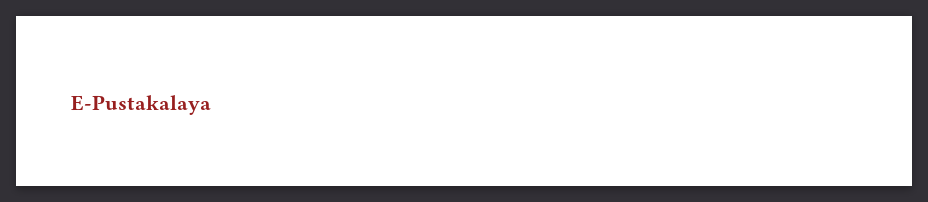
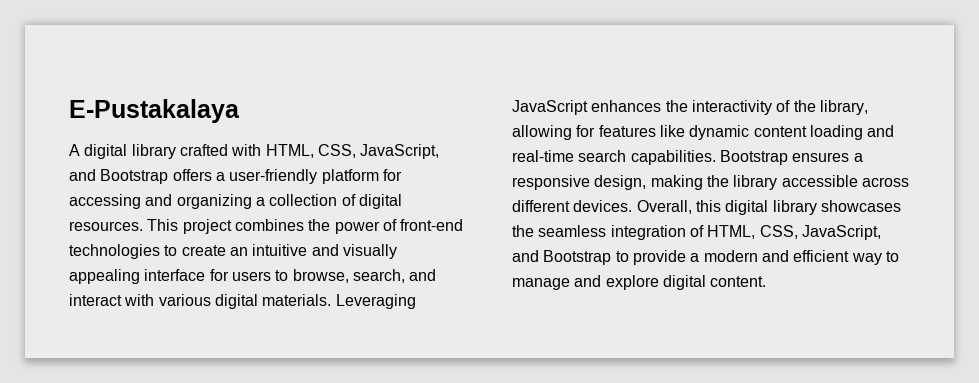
(211, 105) none -> [69,144,440,159] [69,169,402,184] [69,194,402,209] [69,219,464,234] [69,244,397,259] [69,269,437,284] [69,294,416,309] [512,100,868,115] [512,125,895,140] [512,150,863,165] [512,175,909,190] [512,200,901,215] [512,225,881,240] [512,250,899,265] [512,275,767,290] // A digital library crafted with HTML, CSS, JavaScript, and Bootstrap offers a user-friendly platform for accessing and organizing a collection of digital resources. This project combines the power of front-end technologies to create an intuitive and visually appealing interface for users to browse, search, and interact with various digital materials. Leveraging JavaScript enhances the interactivity of the library, allowing for features like dynamic content loading and real-time search capabilities. Bootstrap ensures a responsive design, making the library accessible across different devices. Overall, this digital library showcases the seamless integration of HTML, CSS, JavaScript, and Bootstrap to provide a modern and efficient way to manage and explore digital content.

